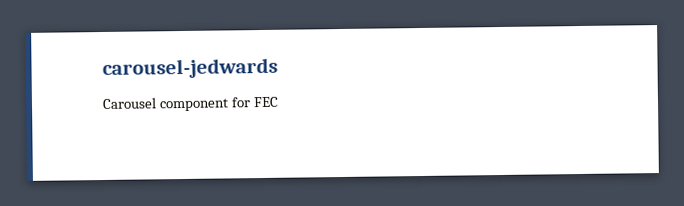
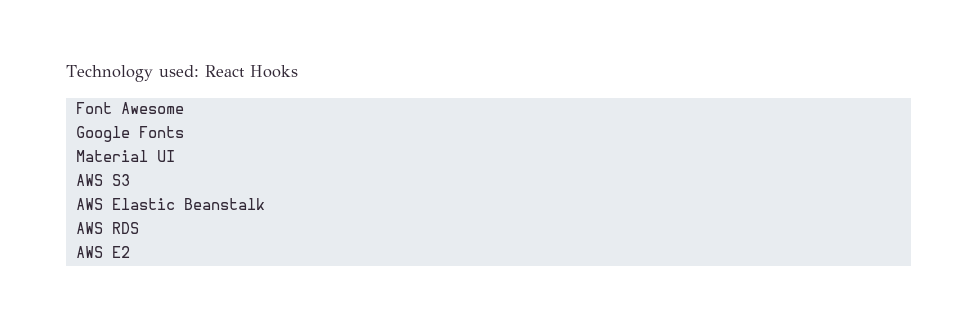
[102,57,278,80] [102,96,279,112] carousel-jedwards // Carousel component for FEC -> [66,65,298,82] [75,102,184,114] [75,126,184,142] [75,150,175,162] [75,174,130,186] [75,198,265,210] [75,222,139,234] [75,246,130,258] Technology used: React Hooks // Font Awesome // Google Fonts // Material UI // AWS S3 // AWS Elastic Beanstalk // AWS RDS // AWS E2

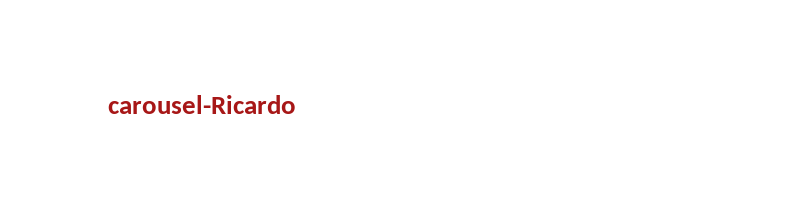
[66,65,298,82] [75,102,184,114] [75,126,184,142] [75,150,175,162] [75,174,130,186] [75,198,265,210] [75,222,139,234] [75,246,130,258] Technology used: React Hooks // Font Awesome // Google Fonts // Material UI // AWS S3 // AWS Elastic Beanstalk // AWS RDS // AWS E2 -> [108,95,296,114] carousel-Ricardo

